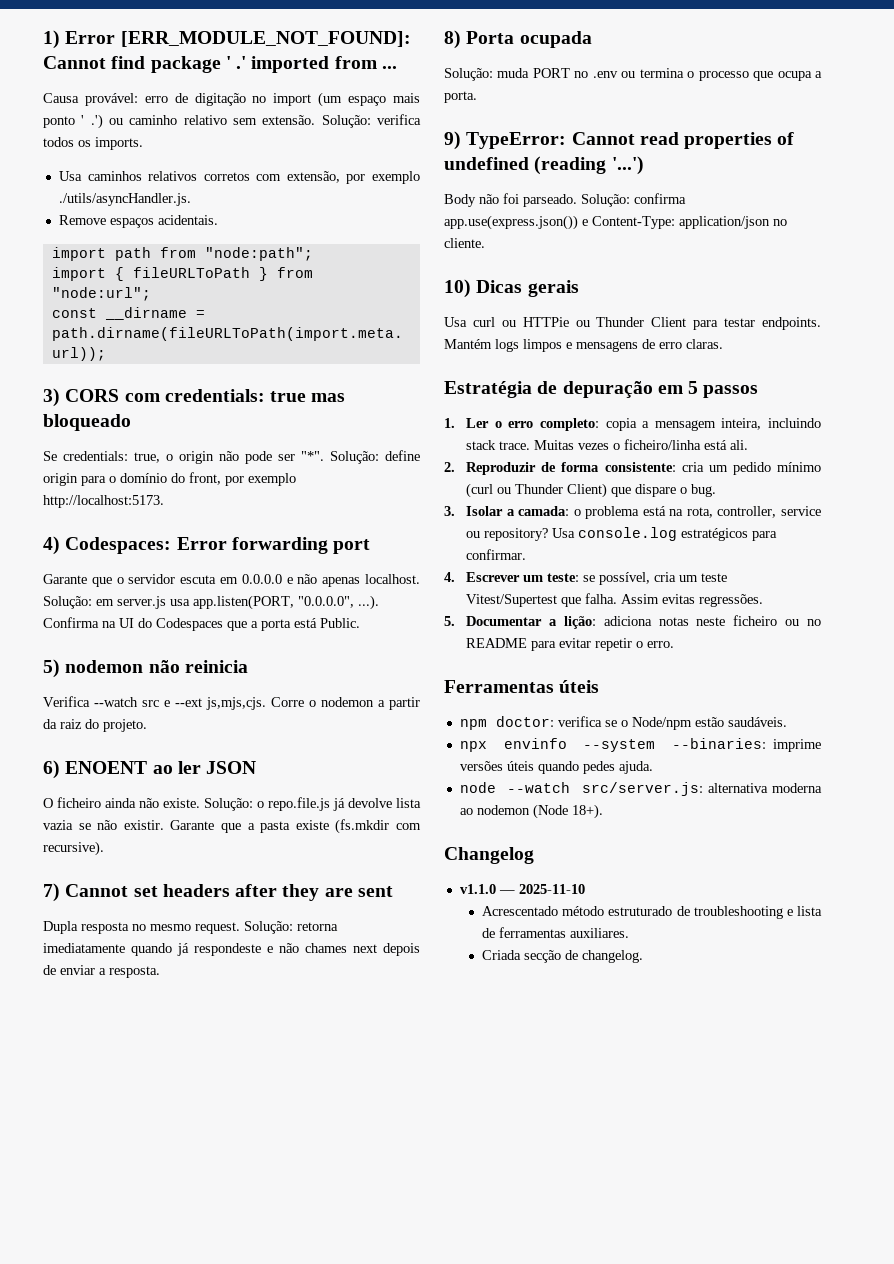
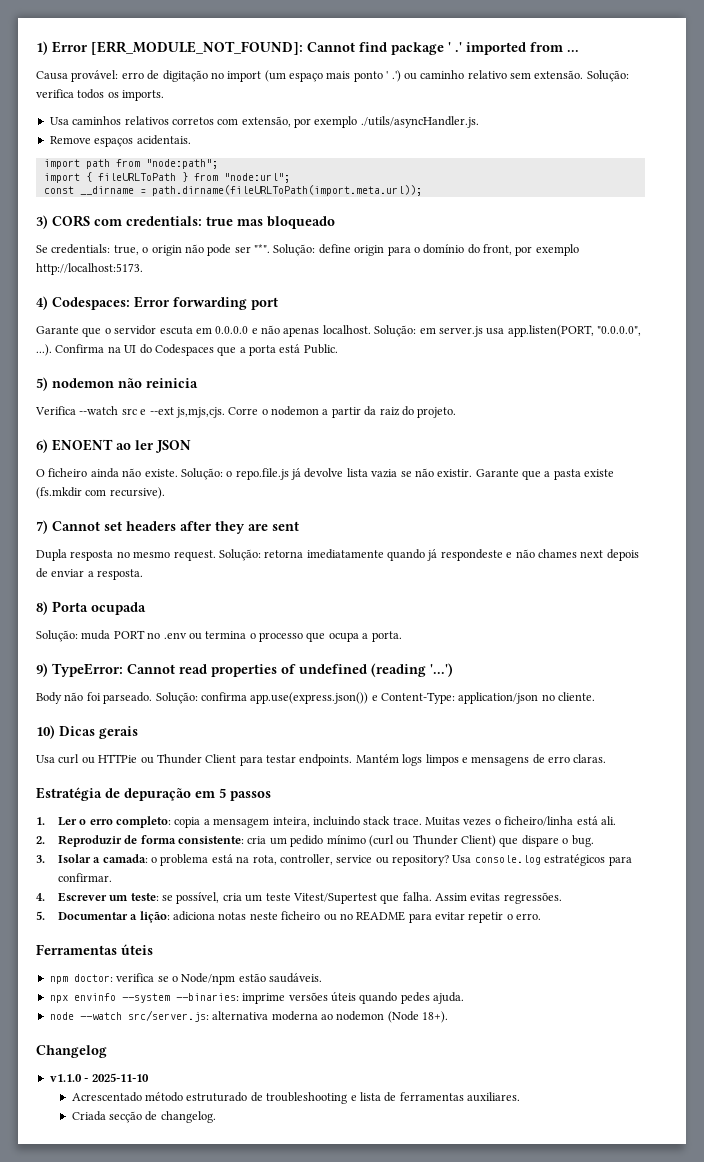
[498,890,515,894] — -> [84,1078,89,1082] -

